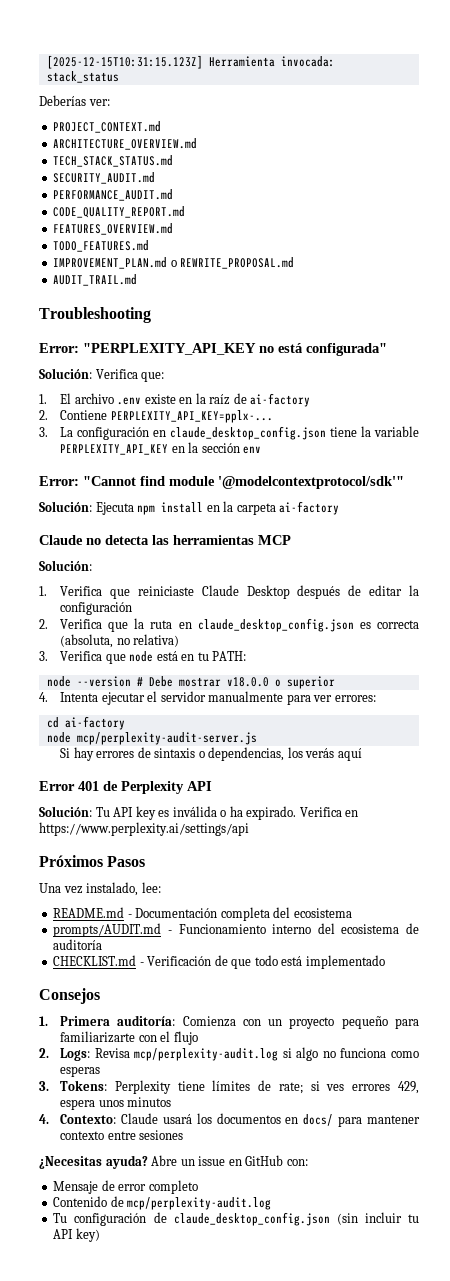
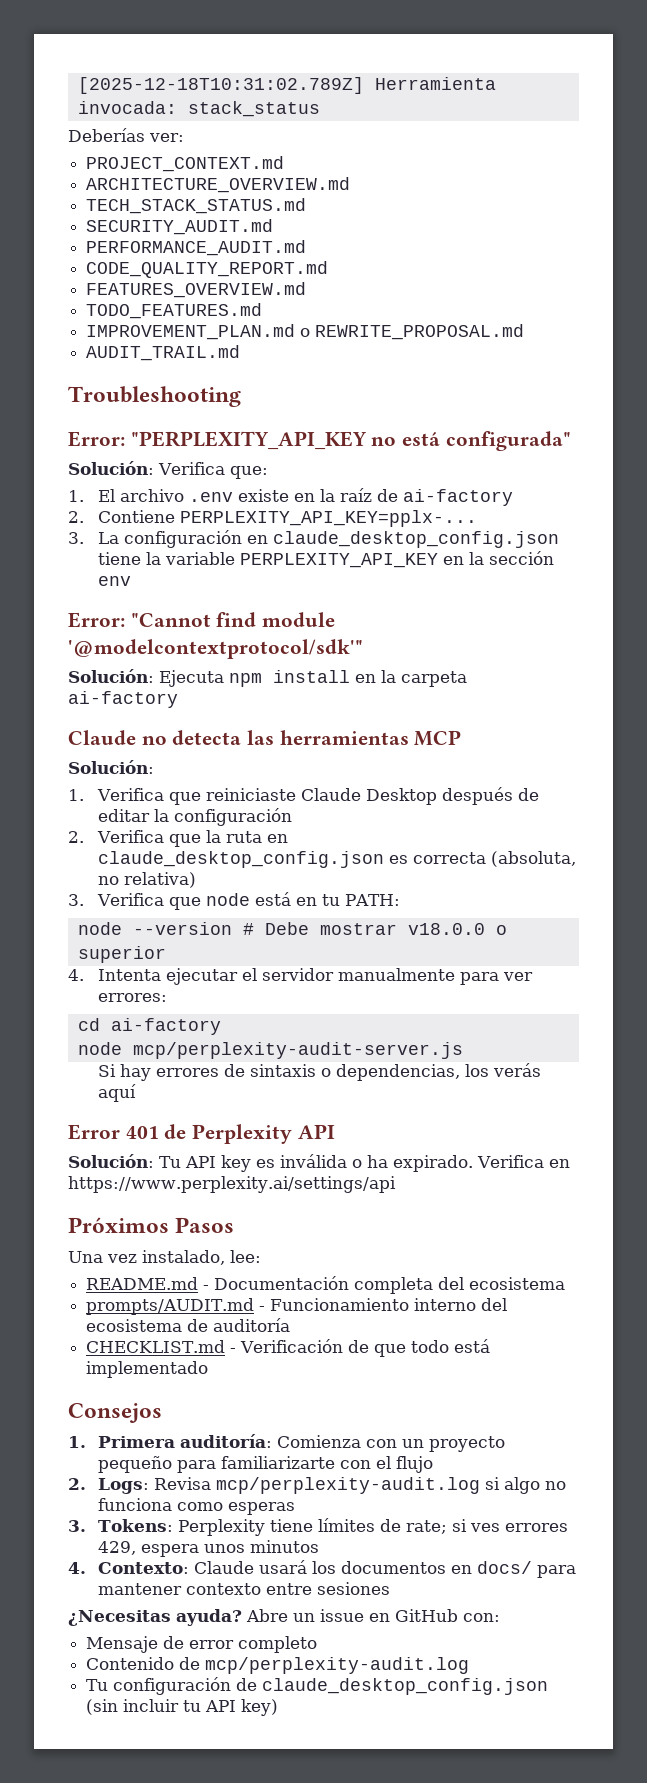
[46,55,203,69] [2025-12-15T10:31:15.123Z] -> [77,77,364,94] [2025-12-18T10:31:02.789Z]

